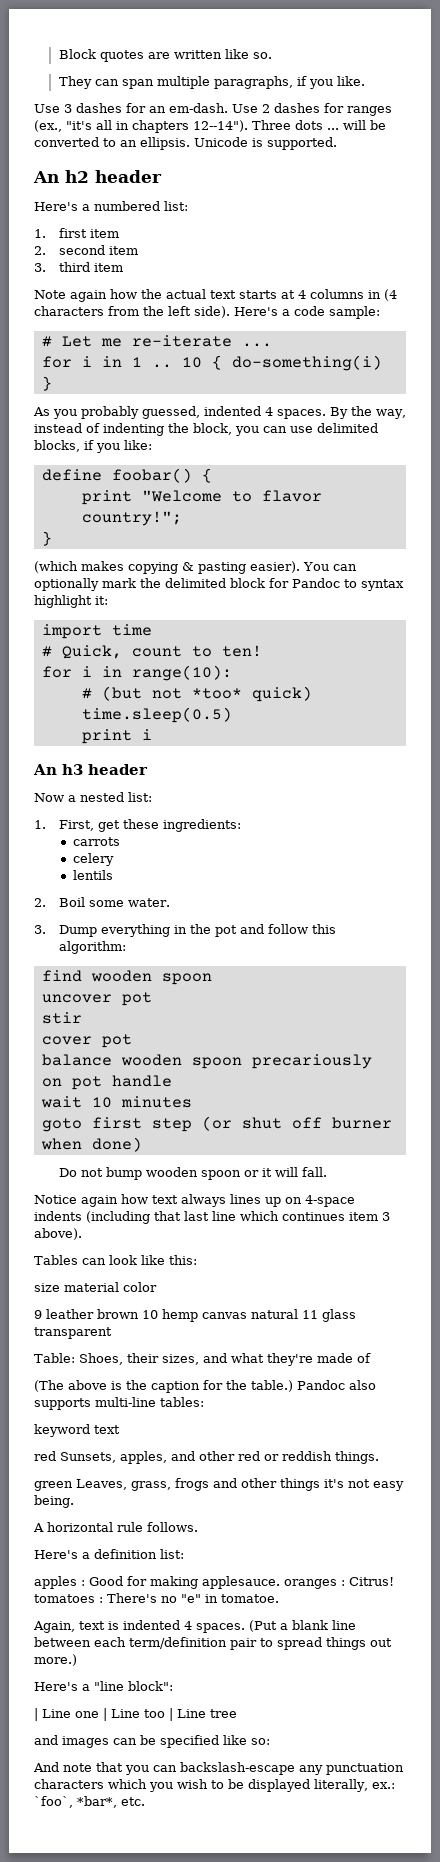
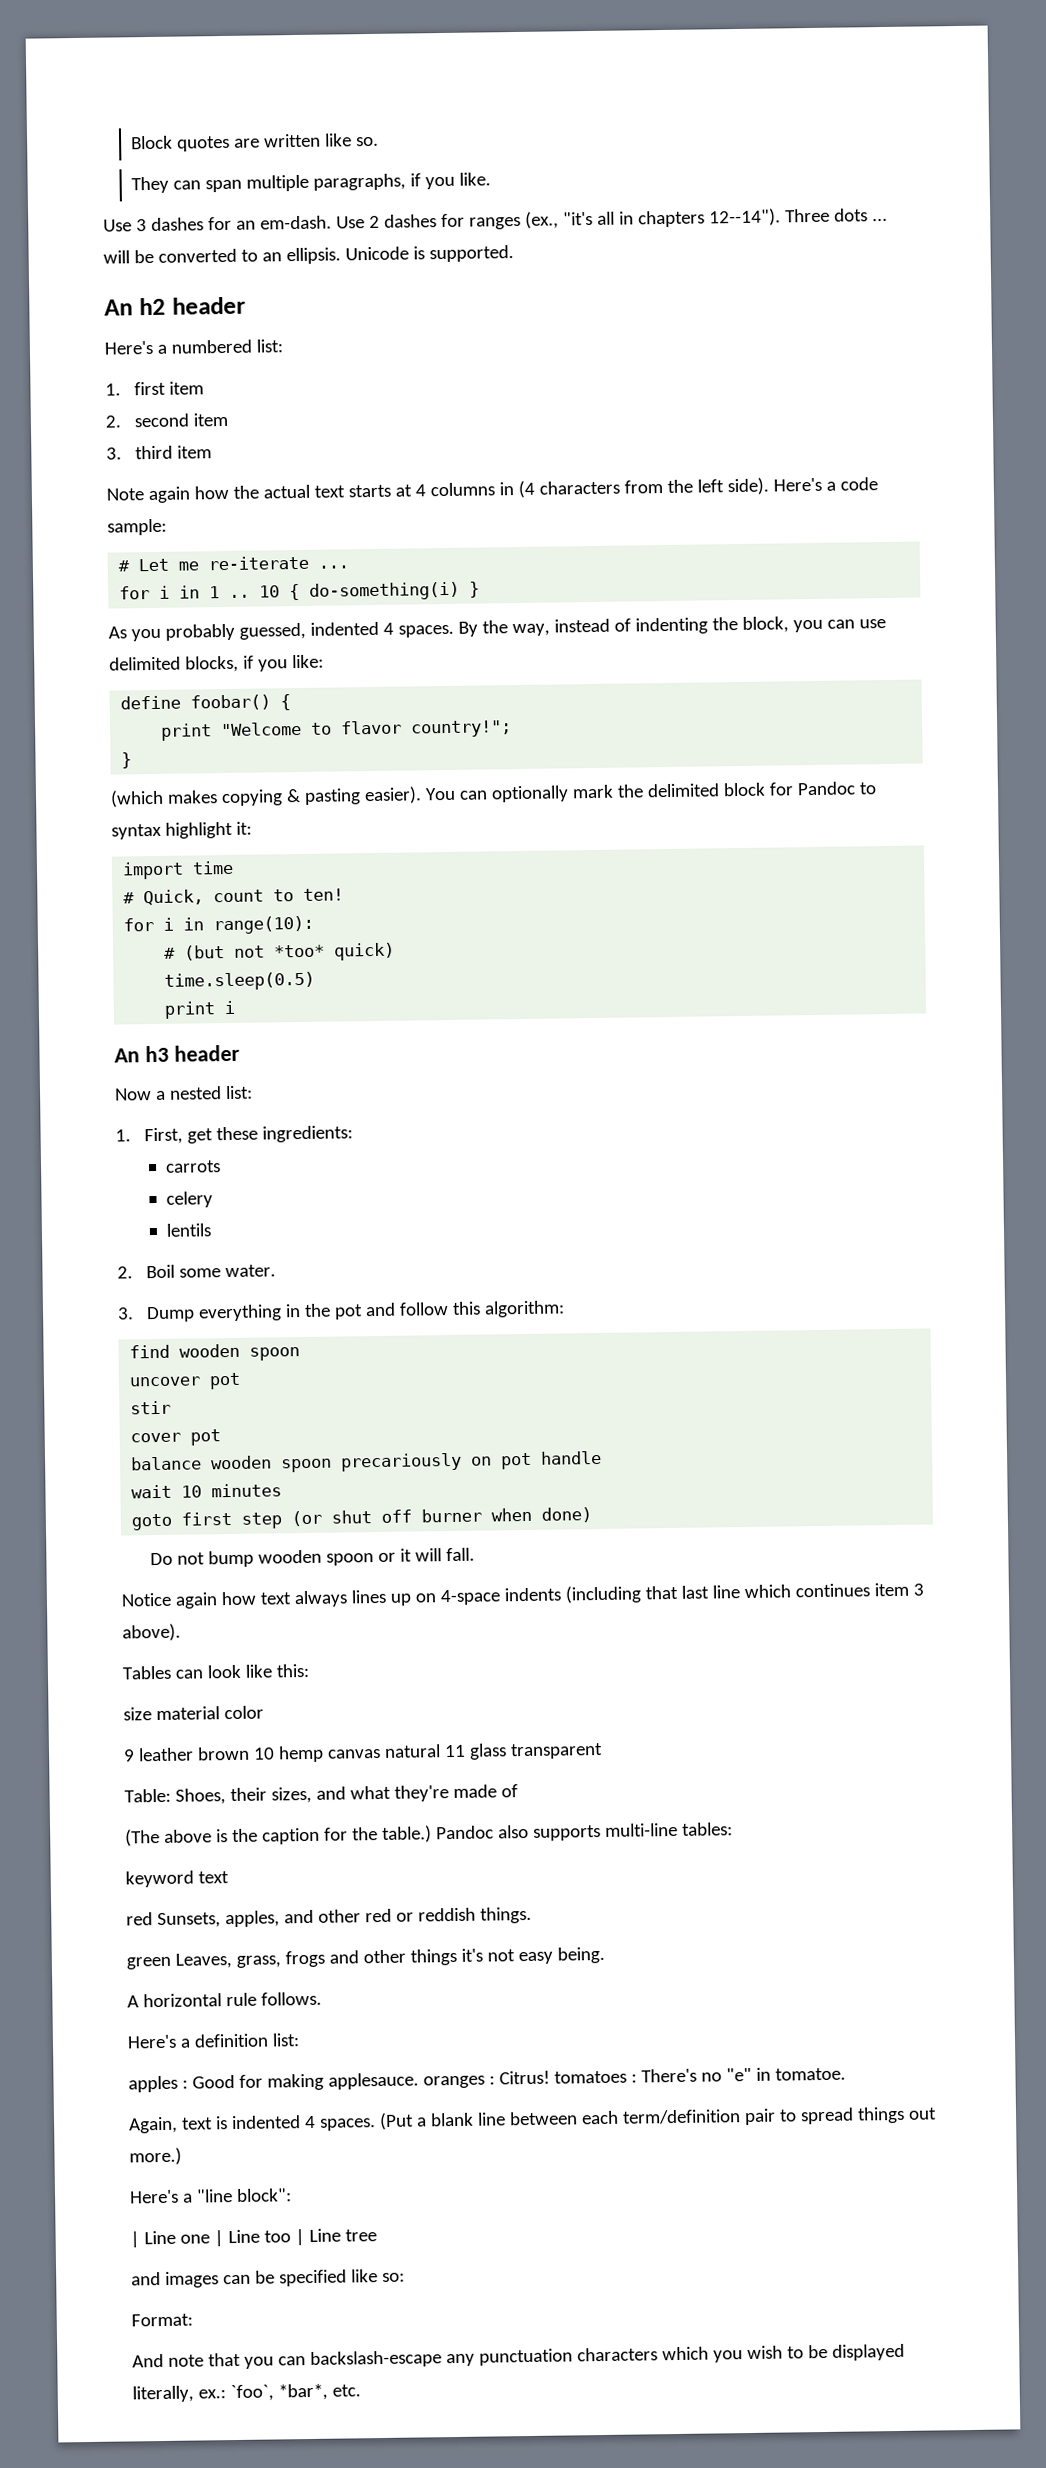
(270, 1741) none -> [131,2313,193,2327] // Format:

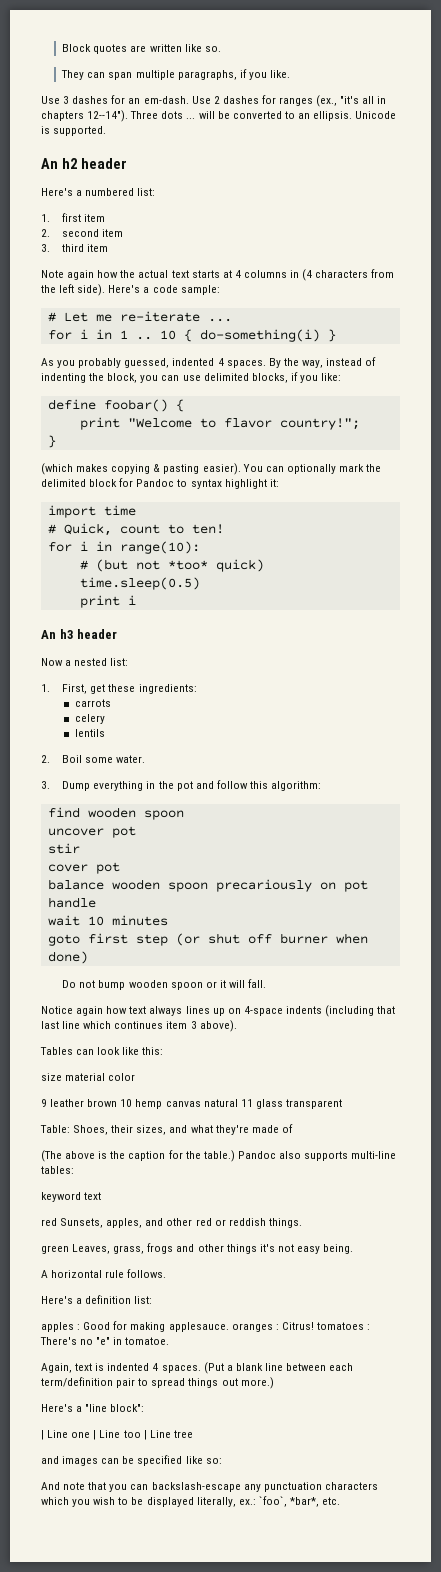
[131,2313,193,2327] // Format: -> (222, 1461) none

